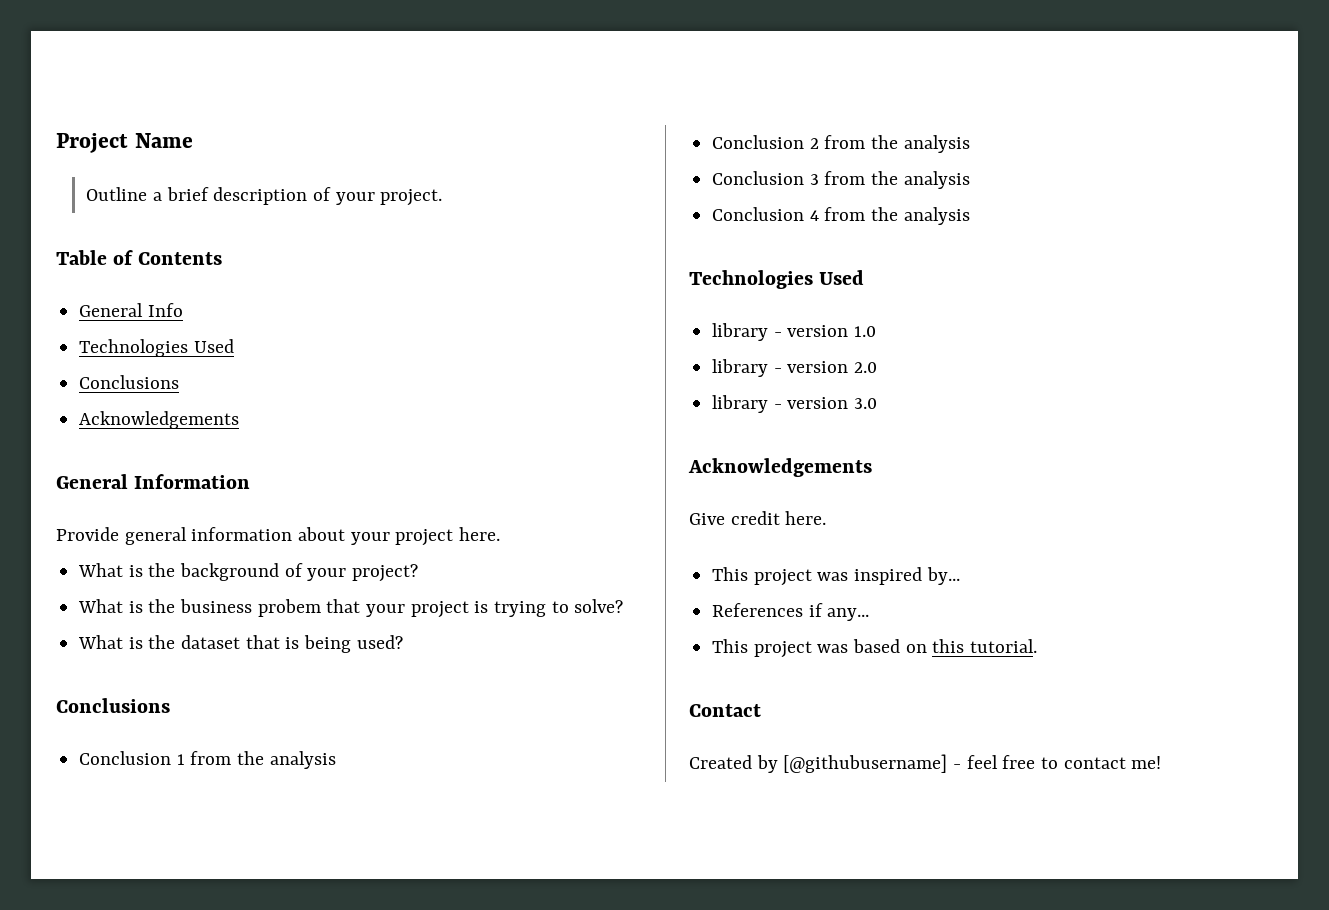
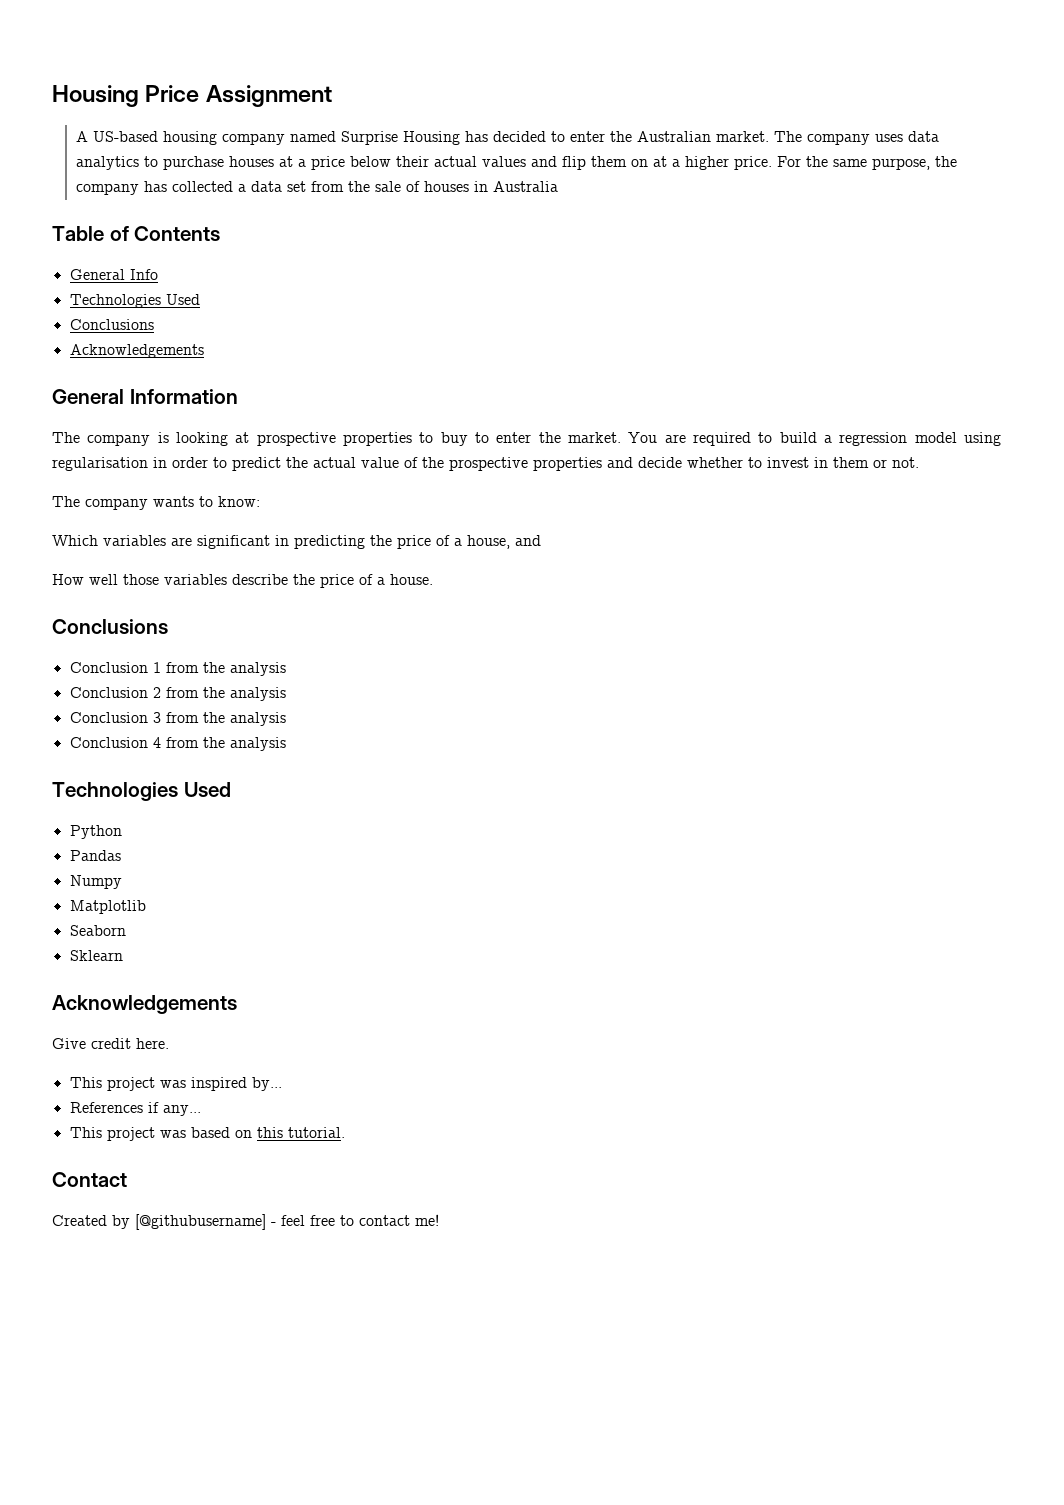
[56,133,193,153] [86,187,443,206] Project Name // Outline a brief description of your project. -> [52,85,332,107] [75,131,939,145] [75,156,957,170] [75,181,558,195] Housing Price Assignment // A US-based housing company named Surprise Housing has decided to enter the Australian market. The company uses data analytics to purchase houses at a price below their actual values and flip them on at a higher price. For the same purpose, the company has collected a data set from the sale of houses in Australia
[56,527,501,546] [78,563,419,582] [78,599,624,618] [78,635,403,653] Provide general information about your project here. // What is the background of your project? // What is the business probem that your project is trying to solve? // What is the dataset that is being used? -> [52,432,1002,446] [52,457,919,471] [52,496,260,510] [52,535,541,549] [52,574,433,588] The company is looking at prospective properties to buy to enter the market. You are required to build a regression model using regularisation in order to predict the actual value of the prospective properties and decide whether to invest in them or not. // The company wants to know: // Which variables are significant in predicting the price of a house, and // How well those variables describe the price of a house.
[712,323,877,341] [712,359,878,377] [712,395,878,413] library - version 1.0 // library - version 2.0 // library - version 3.0 -> [69,825,122,839] [69,850,121,861] [69,875,122,889] [69,900,146,914] [69,925,126,936] [69,950,123,961] Python // Pandas // Numpy // Matplotlib // Seaborn // Sklearn

